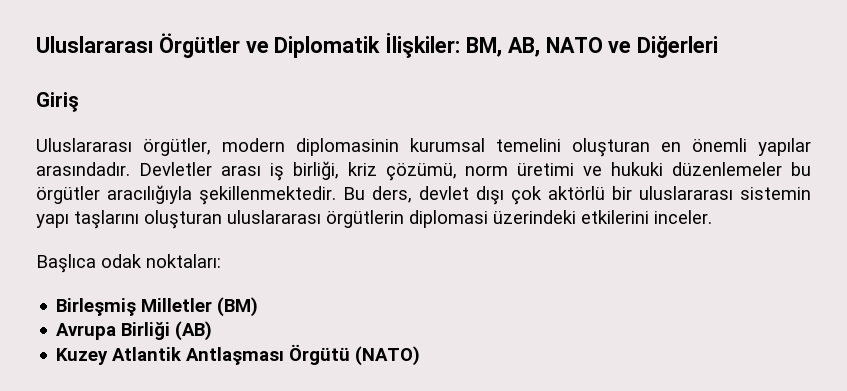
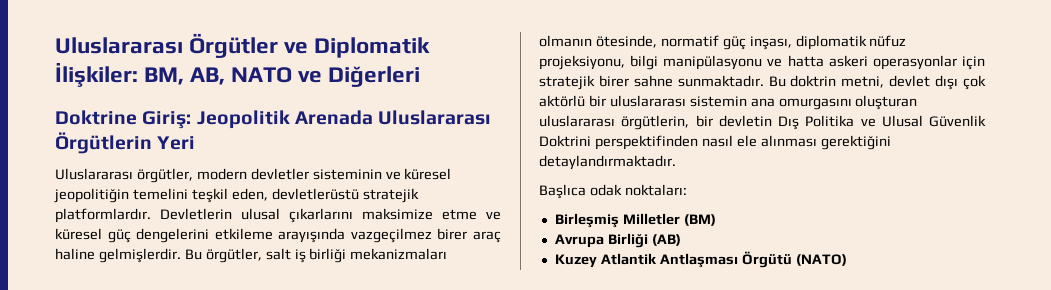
[36,92,79,112] [36,138,811,157] [36,161,811,181] [36,185,412,205] Giriş // Uluslararası örgütler, modern diplomasinin kurumsal temelini oluşturan en önemli yapılar arasındadır. Devletler arası iş birliği, kriz çözümü, norm üretimi ve hukuki düzenlemeler bu örgütler aracılığıyla şekillenmektedir. Bu ders, -> [55,110,492,129] [55,132,196,154] [55,168,452,183] [54,188,419,203] [55,208,501,223] [55,228,501,243] [55,248,448,263] [539,35,907,50] [539,55,985,70] [539,75,885,90] Doktrine Giriş: Jeopolitik Arenada Uluslararası Örgütlerin Yeri // Uluslararası örgütler, modern devletler sisteminin ve küresel jeopolitiğin temelini teşkil eden, devletlerüstü stratejik platformlardır. Devletlerin ulusal çıkarlarını maksimize etme ve küresel güç dengelerini etkileme arayışında vazgeçilmez birer araç haline gelmişlerdir. Bu örgütler, salt iş birliği mekanizmaları olmanın ötesinde, normatif güç inşası, diplomatik nüfuz projeksiyonu, bilgi manipülasyonu ve hatta askeri operasyonlar için stratejik birer sahne sunmaktadır. Bu doktrin metni,
[36,210,712,229] yapı taşlarını oluşturan uluslararası örgütlerin diplomasi üzerindeki etkilerini inceler. -> [750,95,918,110] [539,115,986,130] [539,135,891,150] [539,155,676,170] ana omurgasını oluşturan uluslararası örgütlerin, bir devletin Dış Politika ve Ulusal Güvenlik Doktrini perspektifinden nasıl ele alınması gerektiğini detaylandırmaktadır.

